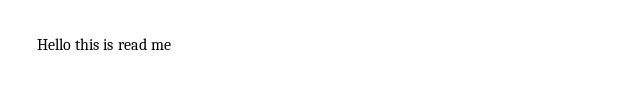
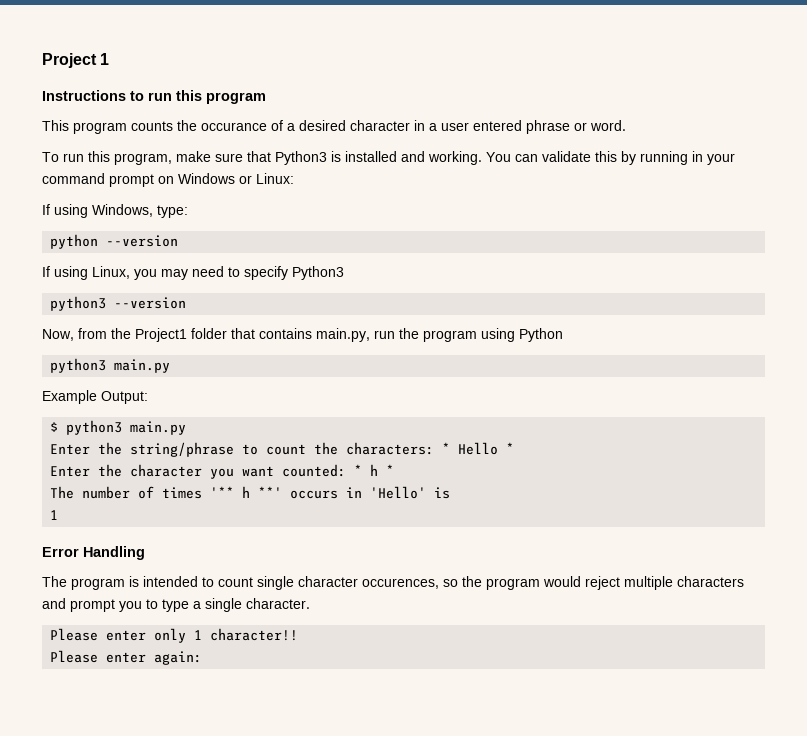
[37,38,171,50] Hello this is read me -> [42,53,110,68] [42,90,266,104] [42,120,626,134] [42,151,735,165] [42,173,294,187] [42,204,188,218] [50,234,179,249] [42,266,344,280] [50,296,187,311] [42,328,563,342] [50,358,171,373] [42,390,148,404] [50,420,187,435] [50,442,515,457] [50,464,395,479] [50,486,451,499] [50,510,59,520] [42,546,145,560] [42,576,744,590] [42,598,310,612] [50,628,299,643] [50,650,203,665] Project 1 // Instructions to run this program // This program counts the occurance of a desired character in a user entered phrase or word. // To run this program, make sure that Python3 is installed and working. You can validate this by running in your command prompt on Windows or Linux: // If using Windows, type: // python --version // If using Linux, you may need to specify Python3 // python3 --version // Now, from the Project1 folder that contains main.py, run the program using Python // python3 main.py // Example Output: // $ python3 main.py // Enter the string/phrase to count the characters: * Hello * // Enter the character you want counted: * h * // The number of times '** h **' occurs in 'Hello' is // 1 // Error Handling // The program is intended to count single character occurences, so the program would reject multiple characters and prompt you to type a single character. // Please enter only 1 character!! // Please enter again:

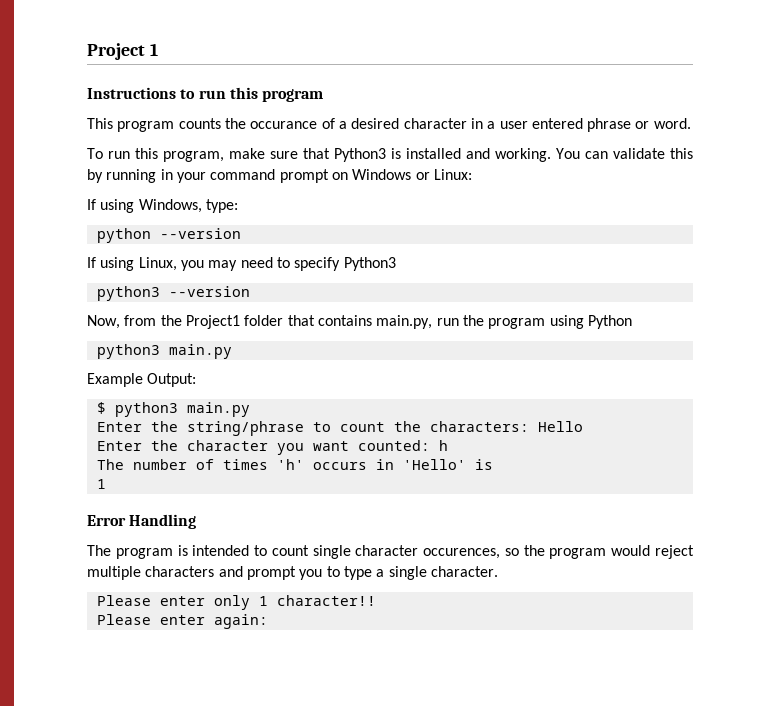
[442,442,451,454] * -> (529, 426) none
[506,442,515,454] * -> (583, 426) none
[354,464,395,476] * h * -> [438,440,448,451] h
[210,486,283,498] '** h **' -> [276,459,304,470] 'h'

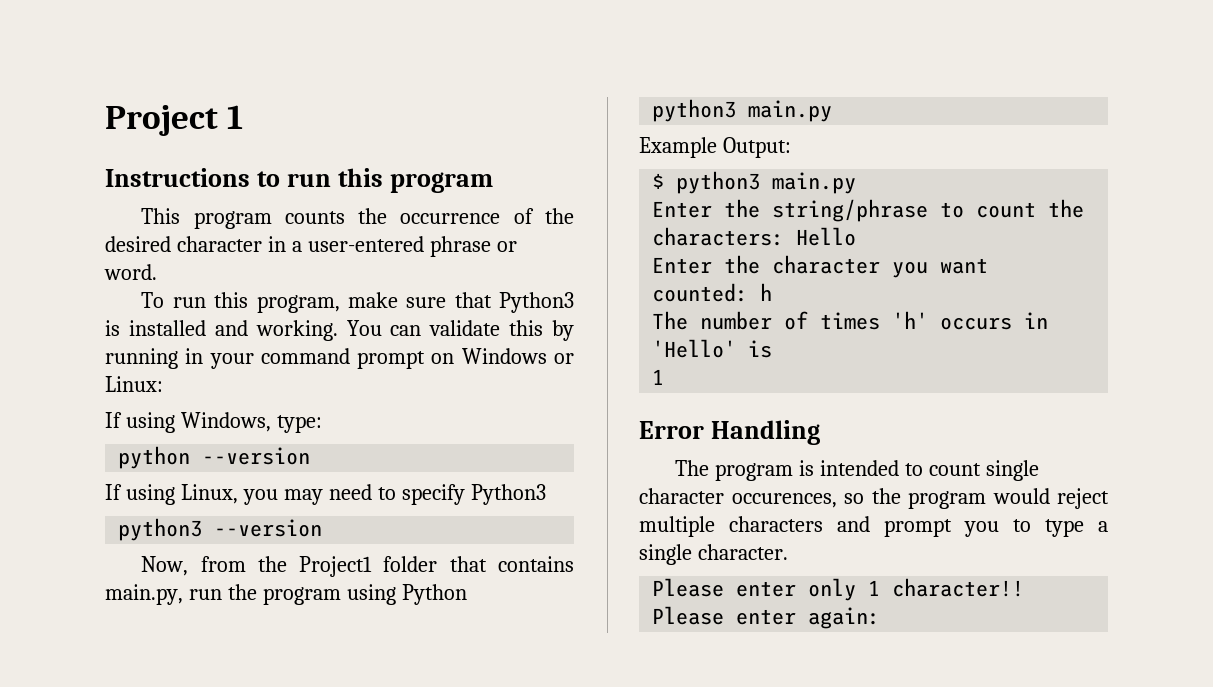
[250,118,347,129] occurance of a -> [400,208,574,224] occurrence of the
[499,118,583,129] user entered -> [307,236,424,252] user-entered

